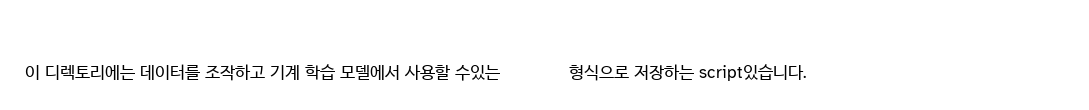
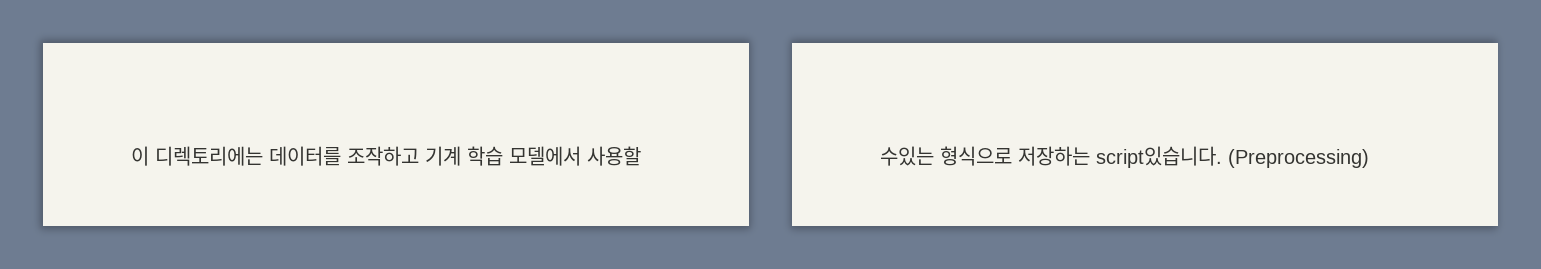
(806, 72) none -> [1228,149,1369,168] (Preprocessing)

